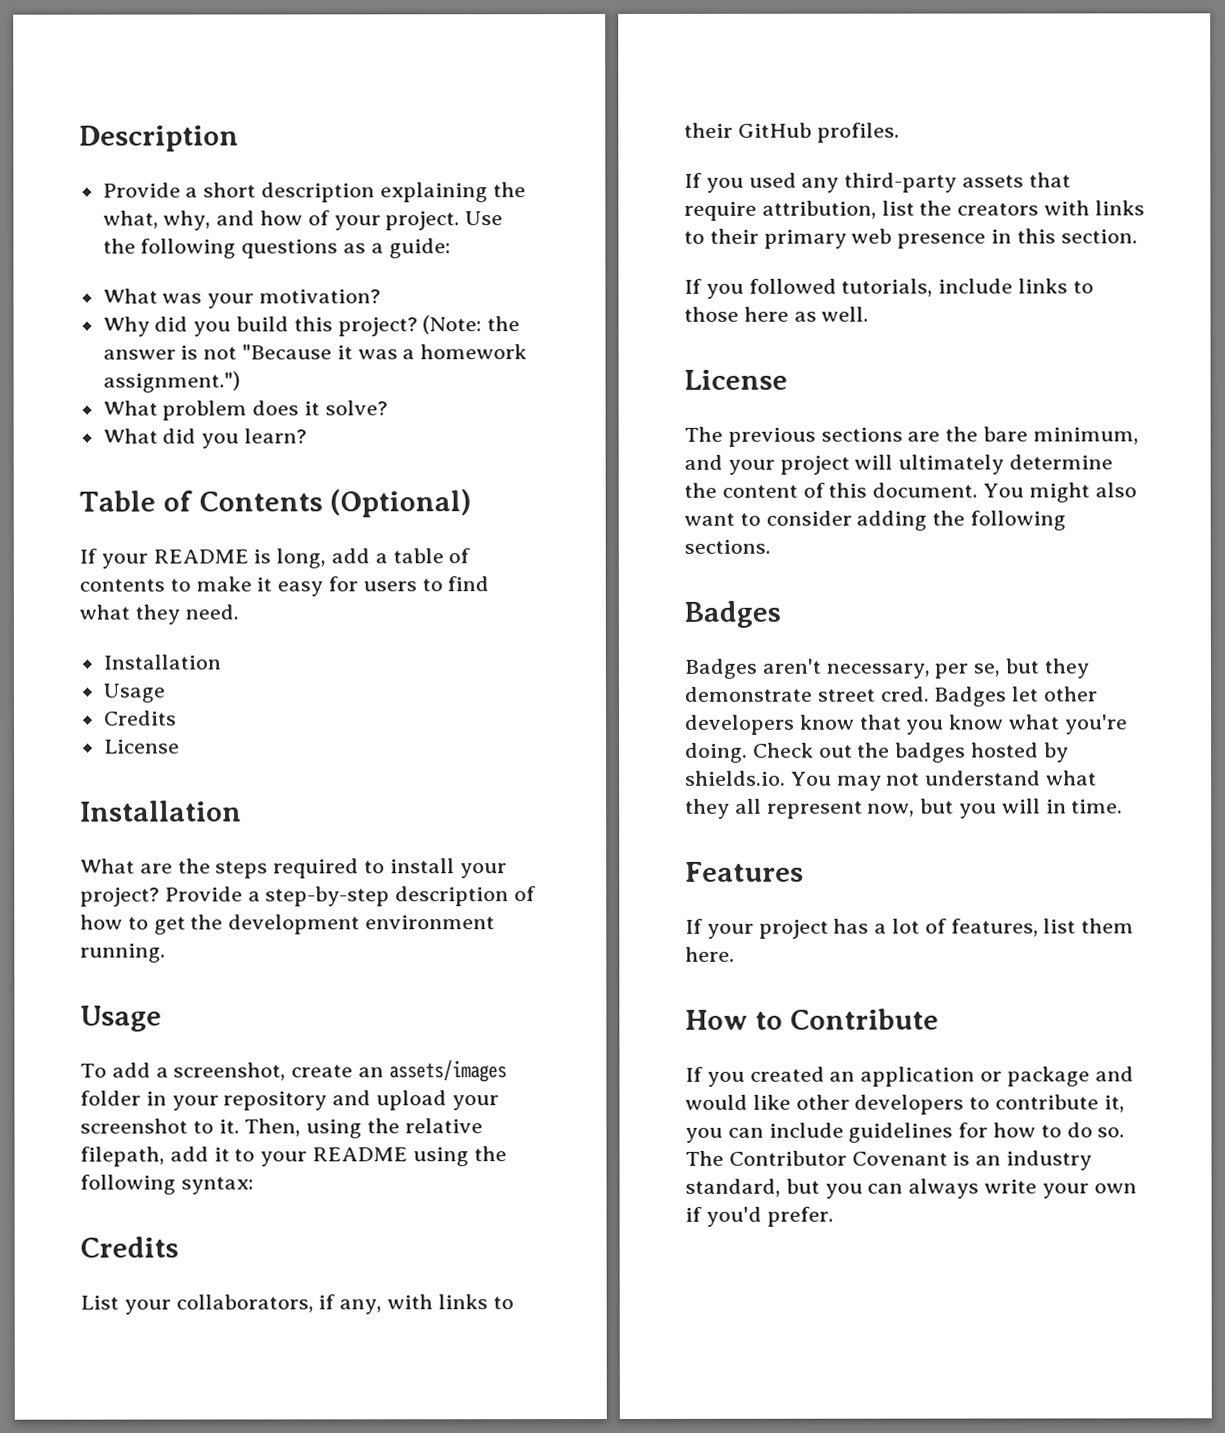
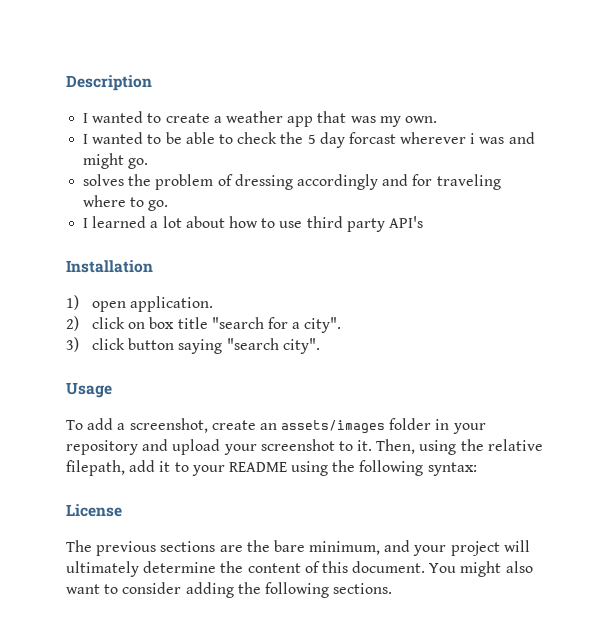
[102,182,526,203] [102,210,504,231] [102,238,451,259] [102,288,382,309] [102,315,521,337] [102,344,528,360] [102,371,241,393] [102,400,388,421] [102,428,308,449] [79,489,473,518] [79,548,471,569] [79,576,490,597] [79,604,239,625] [102,654,221,670] [102,683,165,703] [102,710,177,726] [103,739,180,754] [80,800,242,822] [80,858,507,879] [80,886,537,907] [80,914,496,935] [80,943,166,963] Provide a short description explaining the what, why, and how of your project. Use the following questions as a guide: // What was your motivation? // Why did you build this project? (Note: the answer is not "Because it was a homework assignment.") // What problem does it solve? // What did you learn? // Table of Contents (Optional) // If your README is long, add a table of contents to make it easy for users to find what they need. // Installation // Usage // Credits // License // Installation // What are the steps required to install your project? Provide a step-by-step description of how to get the development environment running. -> [83,111,437,127] [83,132,535,148] [83,153,149,169] [83,174,501,190] [83,195,169,211] [83,216,423,232] [66,260,153,273] [66,295,214,312] [66,316,342,333] [66,337,320,354] I wanted to create a weather app that was my own. // I wanted to be able to check the 5 day forcast wherever i was and might go. // solves the problem of dressing accordingly and for traveling where to go. // I learned a lot about how to use third party API's // Installation // 1) open application. // 2) click on box title "search for a city". // 3) click button saying "search city".
[80,1236,179,1258] [80,1294,514,1315] [684,122,900,143] [684,172,1071,193] [684,200,1145,221] [684,228,1138,249] [684,278,1094,299] [684,306,870,322] // Credits // List your collaborators, if any, with links to their GitHub profiles. // If you used any third-party assets that require attribution, list the creators with links to their primary web presence in this section. // If you followed tutorials, include links to those here as well. -> (477, 469) none
[684,600,781,628] [684,658,1089,679] [684,686,1098,707] [684,714,1128,735] [685,742,1069,763] [685,770,1098,791] [685,798,1124,819] [685,861,804,882] [685,918,1135,939] [685,946,735,962] [685,1008,939,1030] [685,1066,1134,1087] [685,1094,1125,1115] [685,1122,1126,1143] [685,1150,1093,1171] [685,1178,1137,1199] [685,1206,834,1227] // Badges // Badges aren't necessary, per se, but they demonstrate street cred. Badges let other developers know that you know what you're doing. Check out the badges hosted by shields.io. You may not understand what they all represent now, but you will in time. // Features // If your project has a lot of features, list them here. // How to Contribute // If you created an application or package and would like other developers to contribute it, you can include guidelines for how to do so. The Contributor Covenant is an industry standard, but you can always write your own if you'd prefer. -> (393, 588) none

